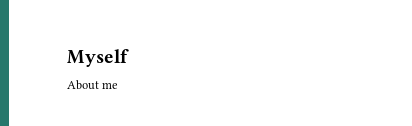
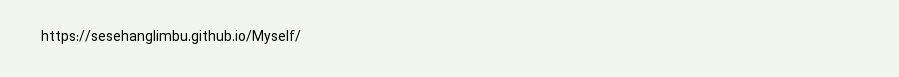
[67,49,129,67] [67,80,119,90] Myself // About me -> [41,30,301,44] https://sesehanglimbu.github.io/Myself/

